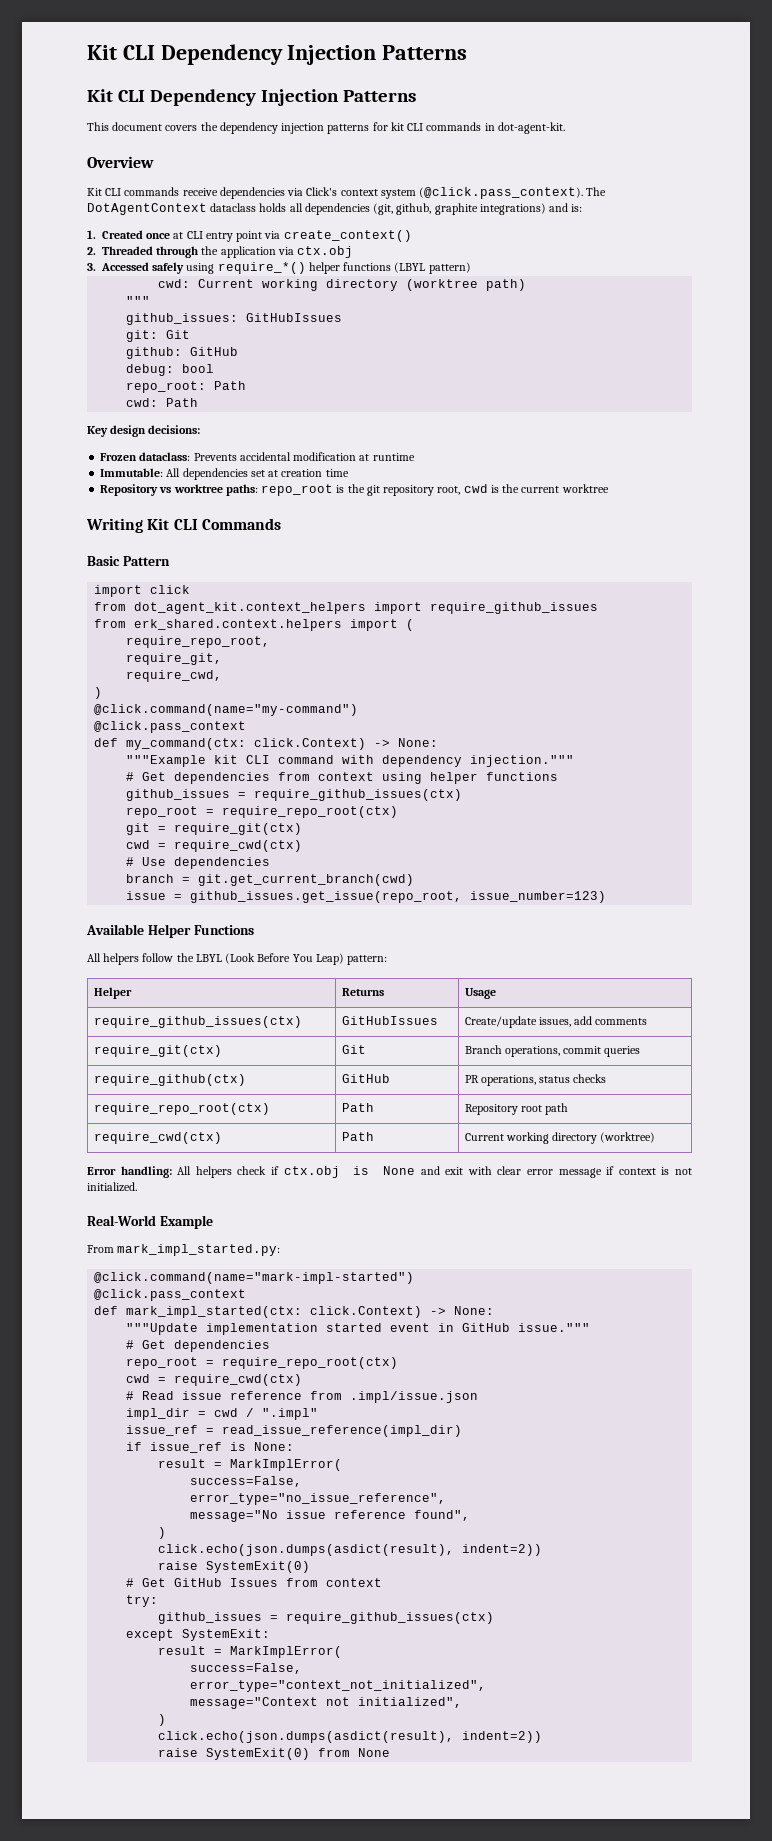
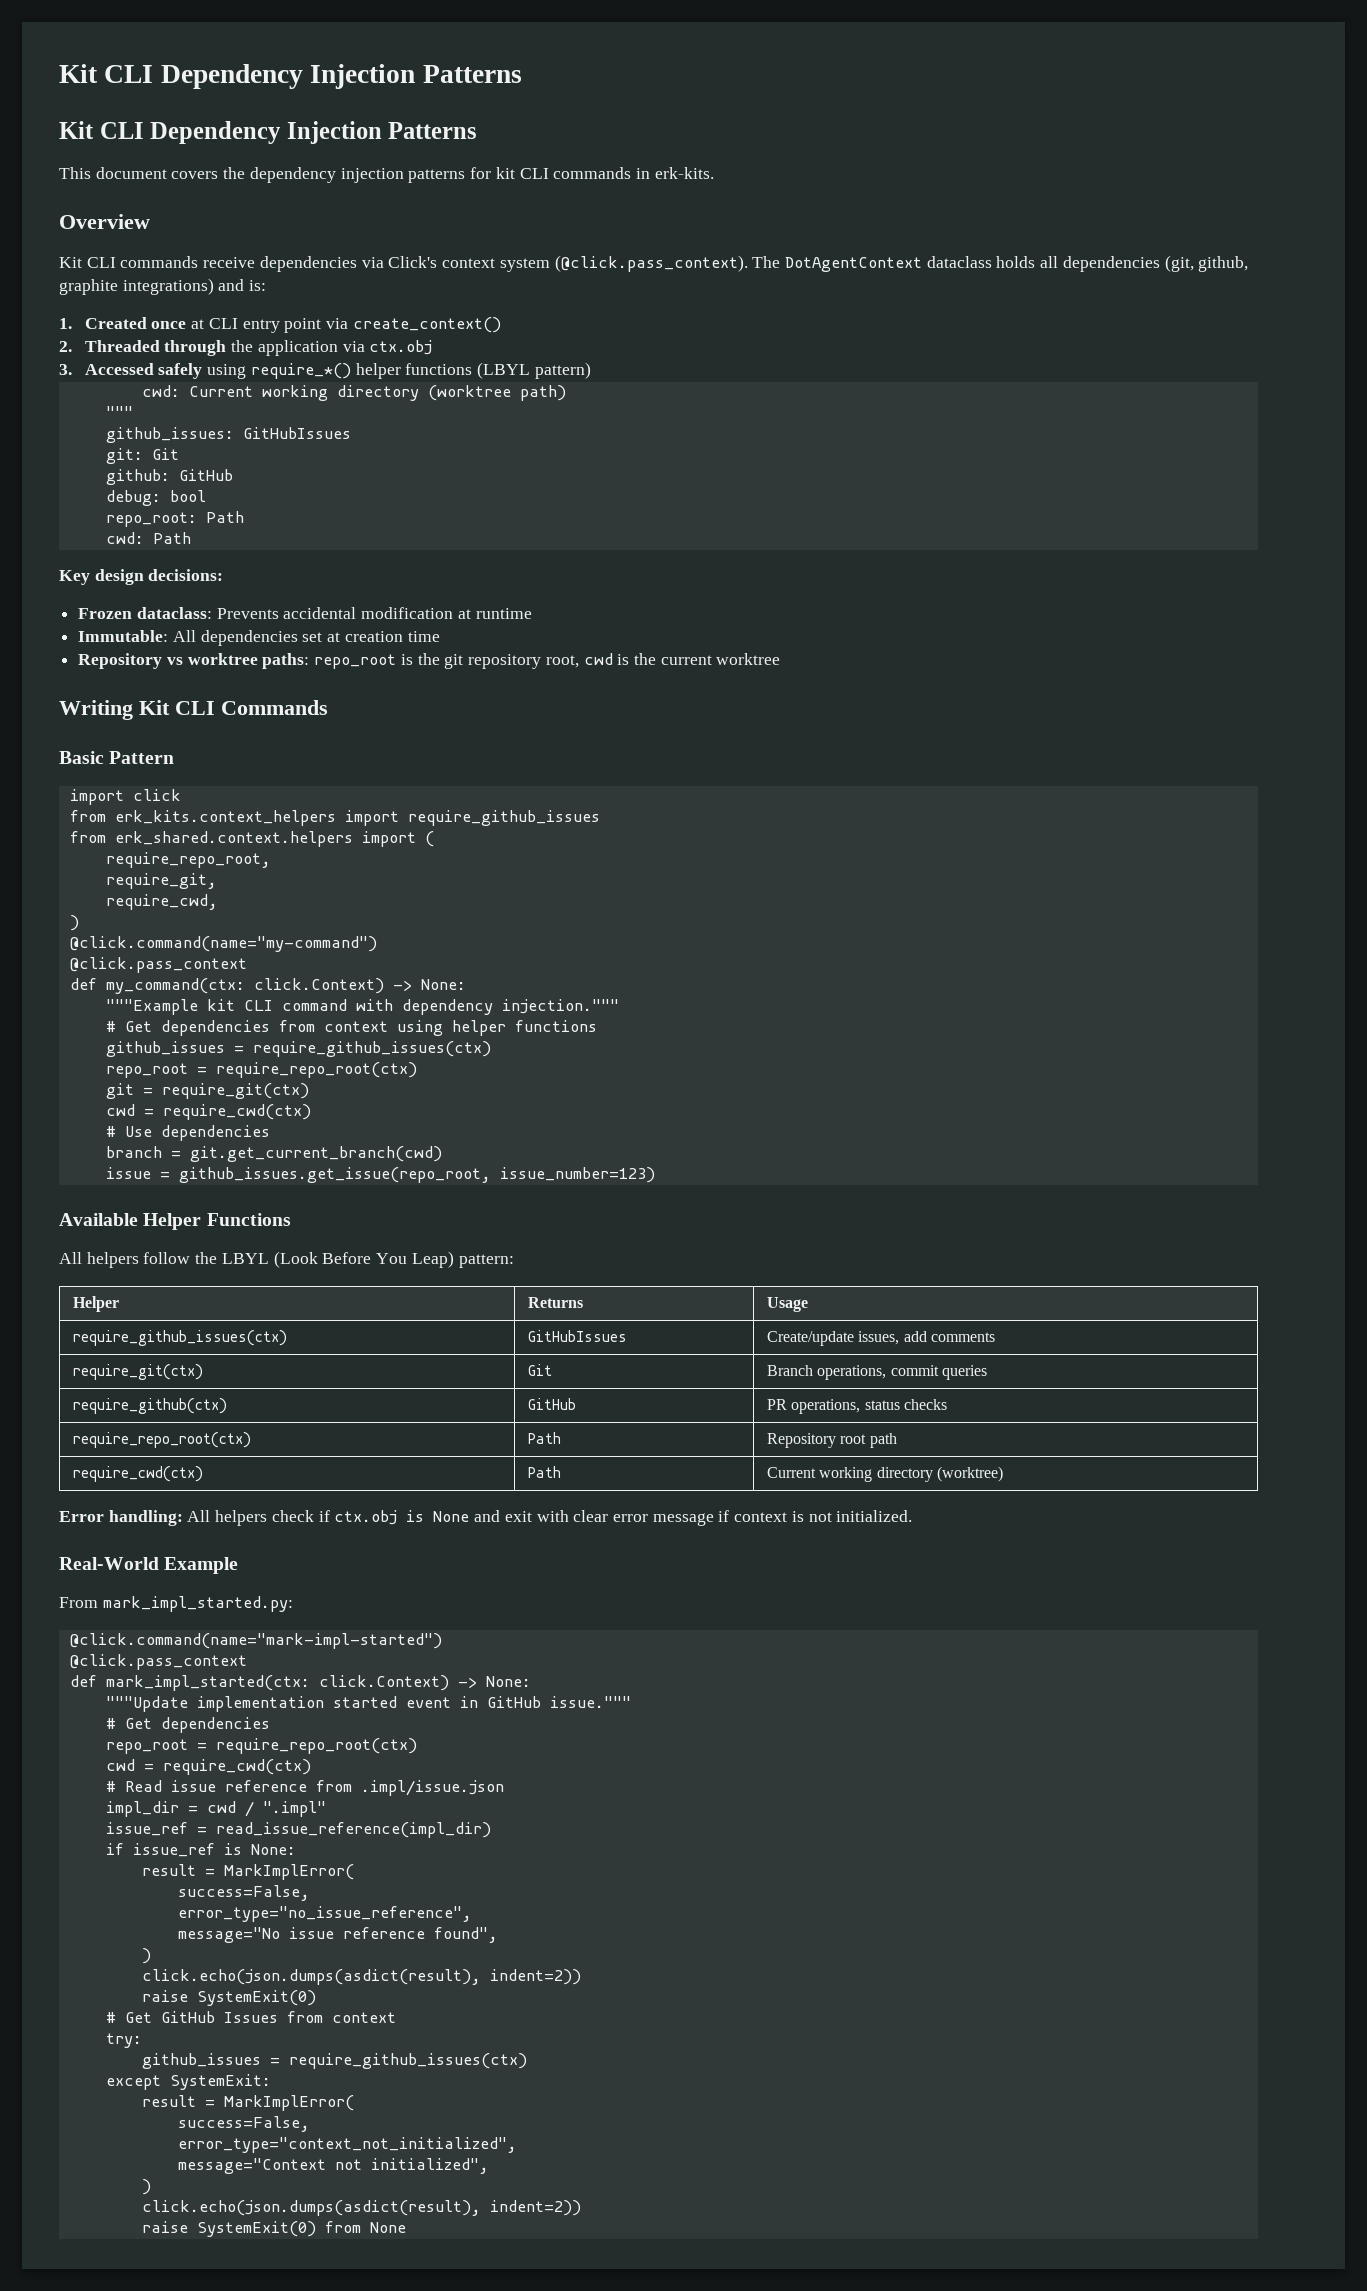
[497,122,565,134] dot-agent-kit. -> [654,167,714,179] erk-kits.
[134,602,367,614] dot_agent_kit.context_helpers -> [114,810,336,826] erk_kits.context_helpers

